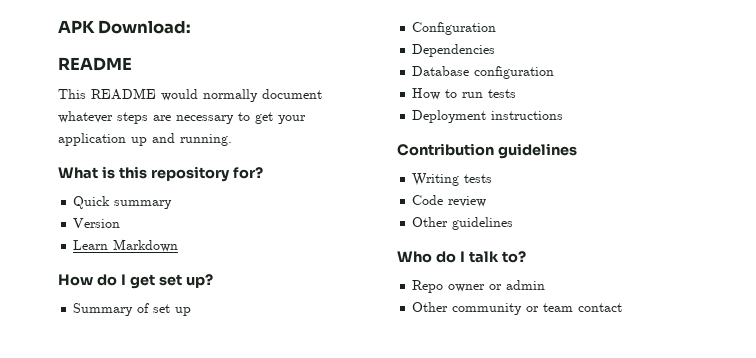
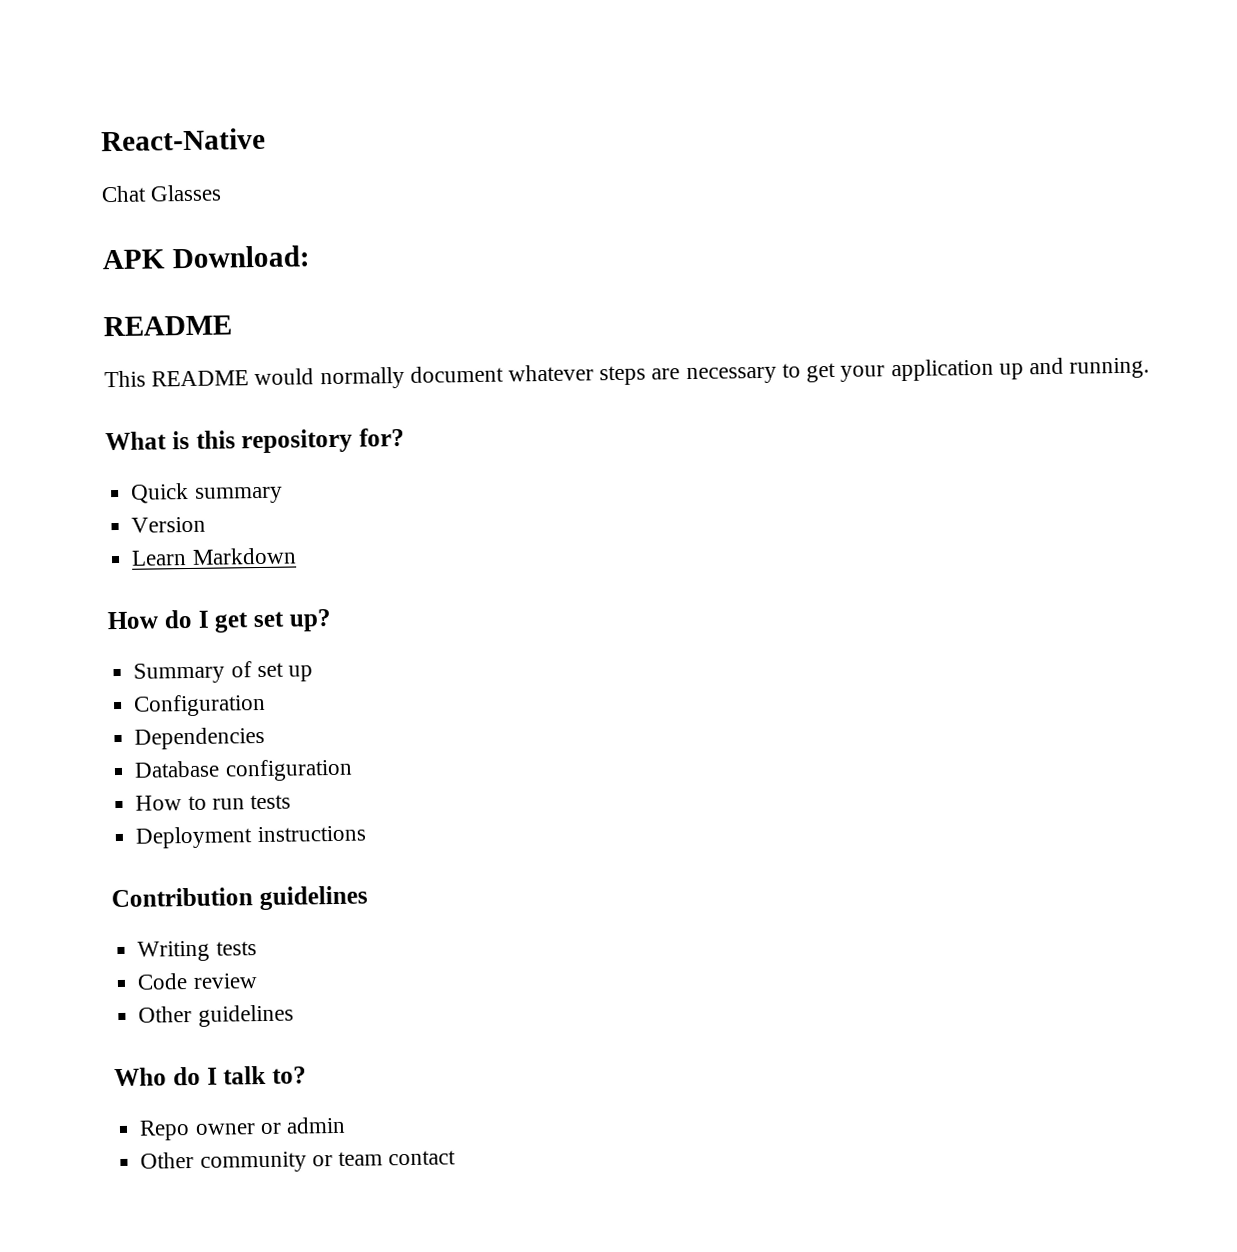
(58, 26) none -> [101,127,266,152] [101,184,223,203] React-Native // Chat Glasses //

